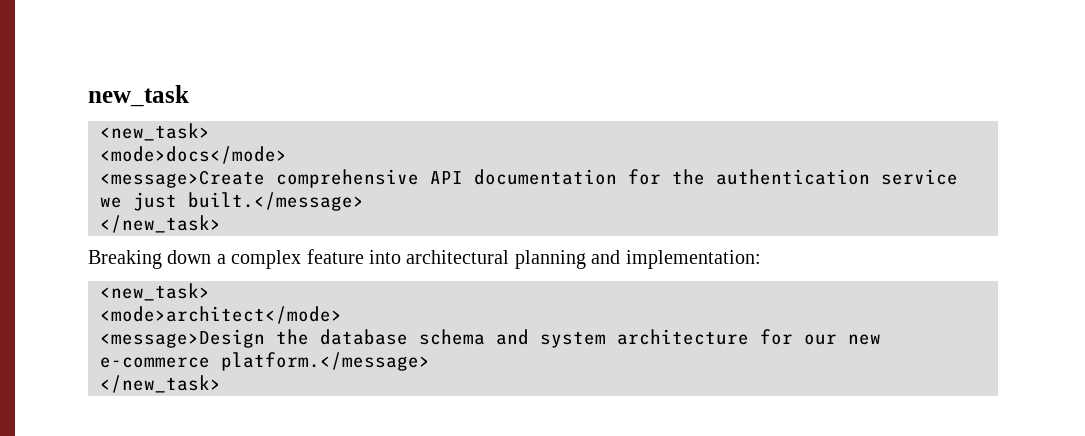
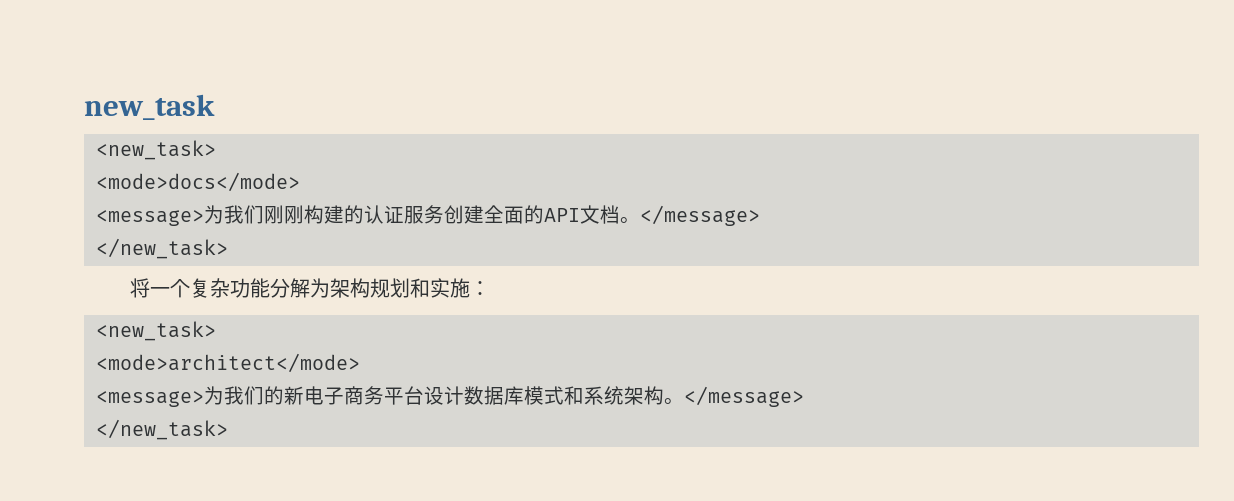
[100,169,958,188] [100,192,364,211] [100,215,221,233] [88,249,761,269] [100,283,210,301] [100,306,342,324] [100,329,881,348] [100,352,430,371] <message>Create comprehensive API documentation for the authentication service we just built.</message> // </new_task> // Breaking down a complex feature into architectural planning and implementation: // <new_task> // <mode>architect</mode> // <message>Design the database schema and system architecture for our new e-commerce platform.</message> -> [96,205,760,226] [96,238,228,259] [130,278,491,298] [96,321,216,341] [96,353,360,373] [96,386,804,407] <message>为我们刚刚构建的认证服务创建全面的API文档。</message> // </new_task> // 将一个复杂功能分解为架构规划和实施： // <new_task> // <mode>architect</mode> // <message>为我们的新电子商务平台设计数据库模式和系统架构。</message>

